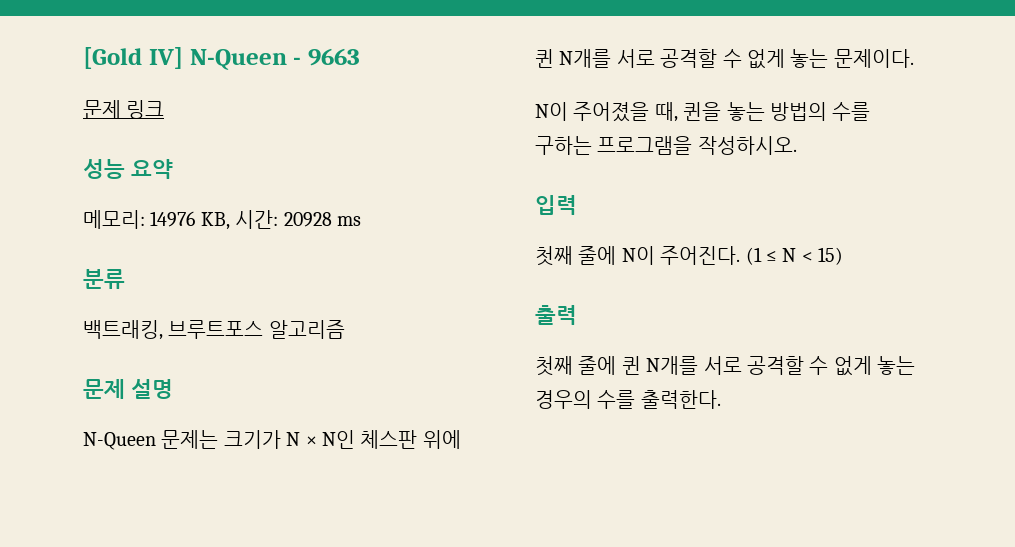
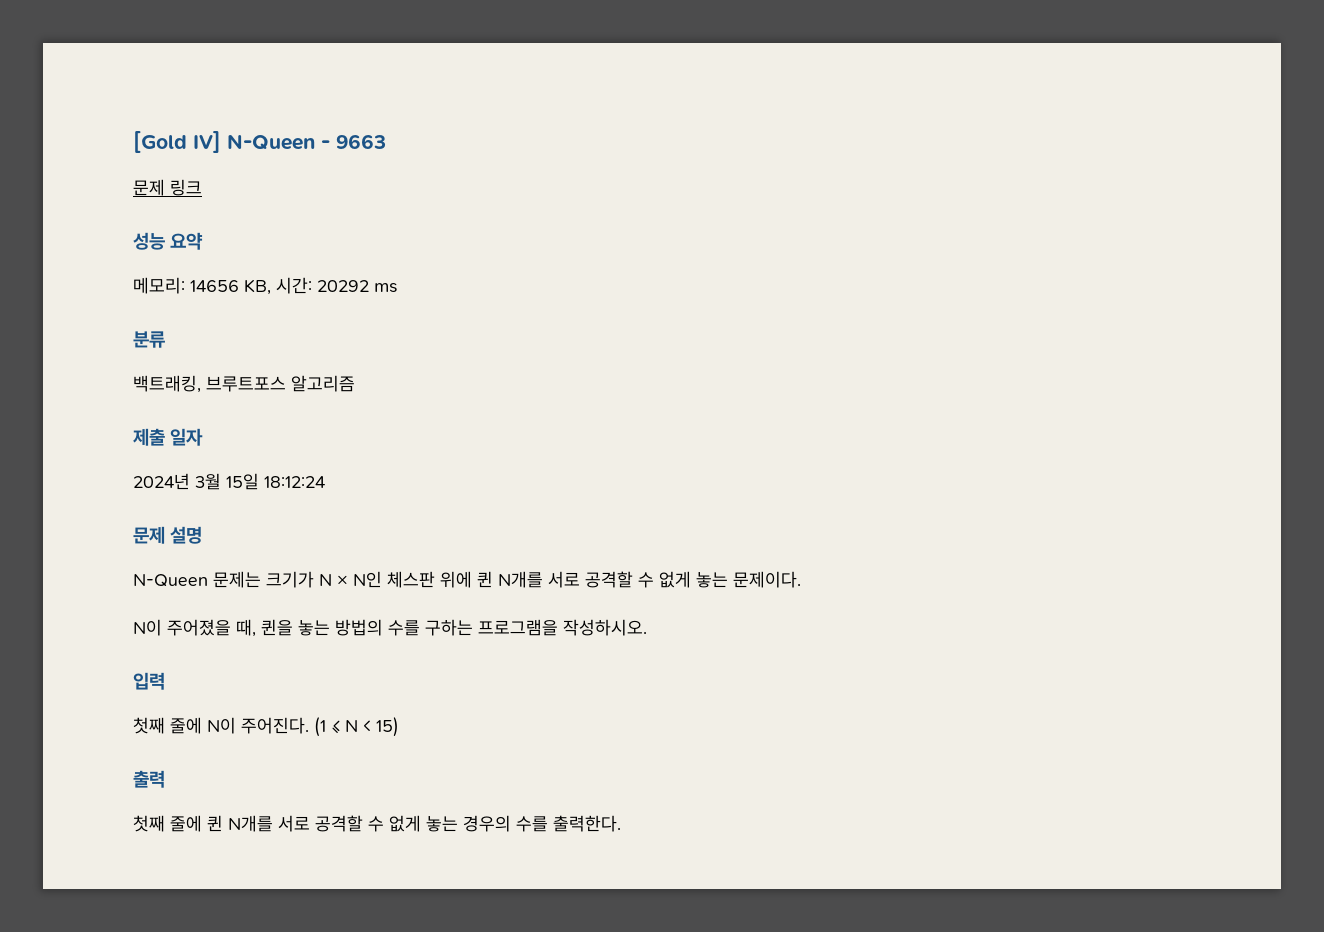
[150,211,196,227] 14976 -> [190,280,239,292] 14656
[283,212,332,227] 20928 -> [317,280,369,292] 20292
(345, 329) none -> [133,428,204,446] [133,473,325,490] // 제출 일자 // 2024년 3월 15일 18:12:24

